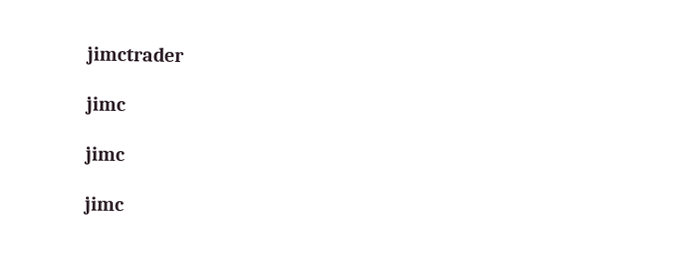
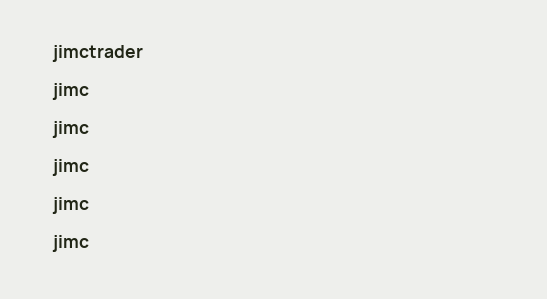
(124, 206) none -> [52,197,89,214] [52,235,89,252] // jimc // jimc

